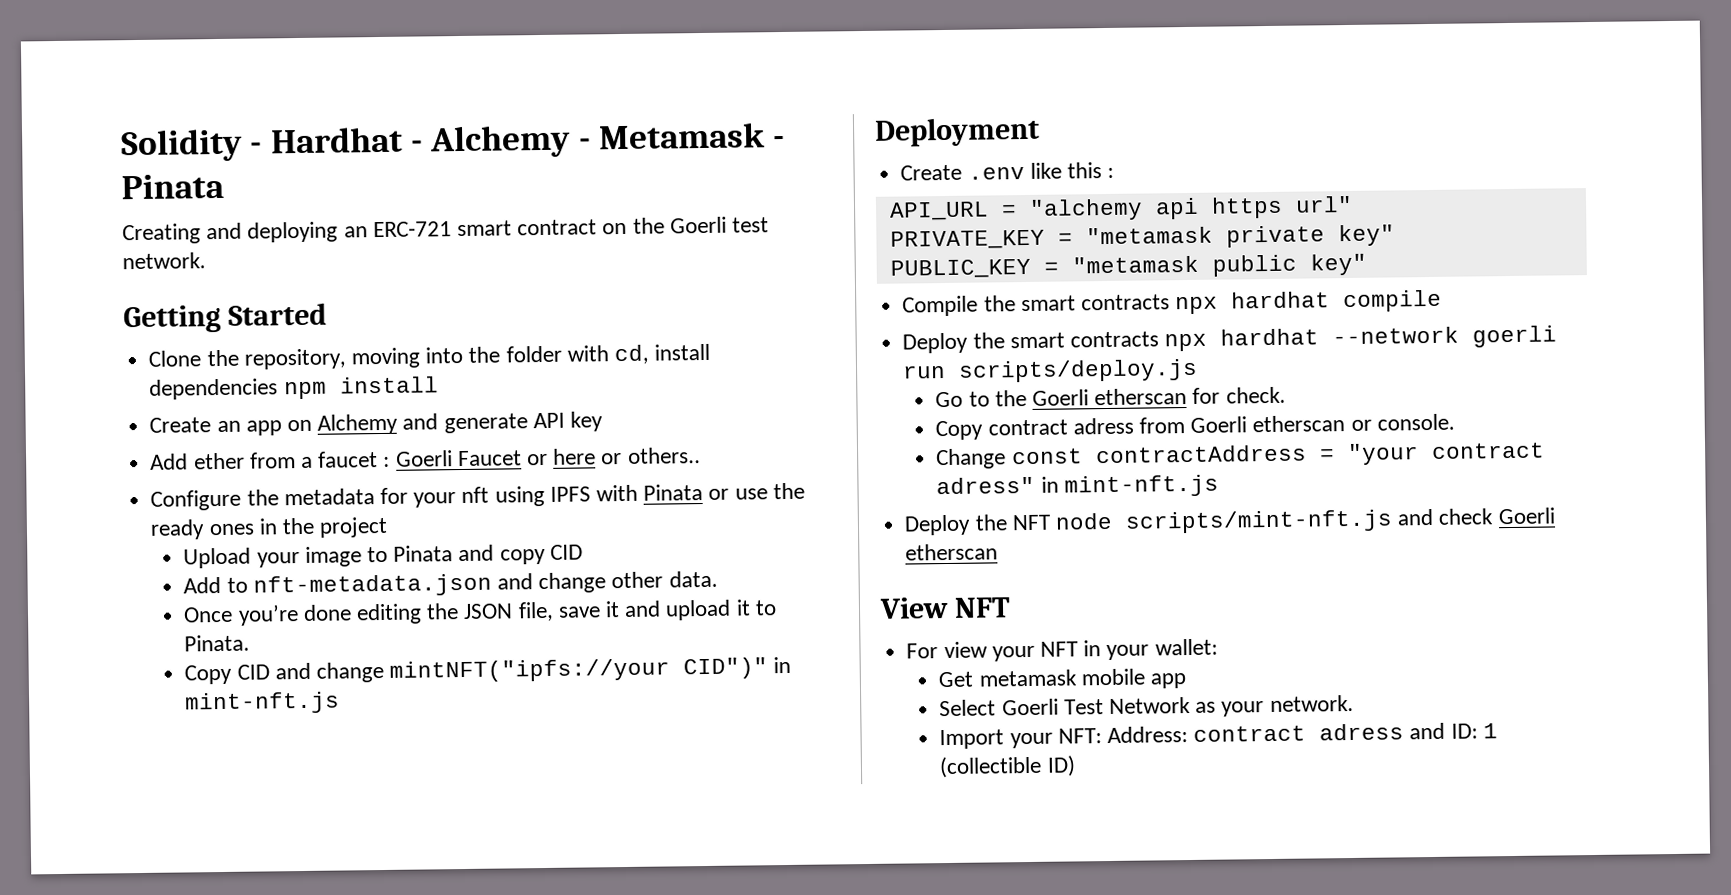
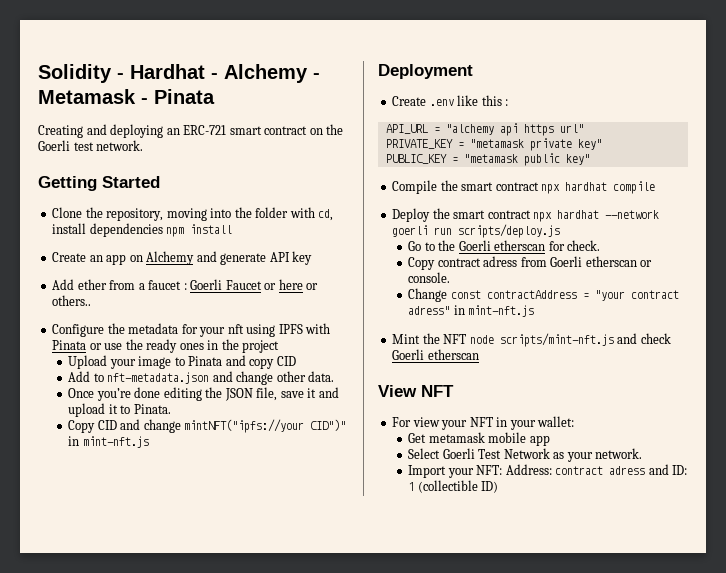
[1080,294,1170,311] contracts -> [495,182,539,191] contract
[1069,331,1159,348] contracts -> [487,210,531,219] contract
[904,514,972,536] Deploy -> [392,334,421,344] Mint

